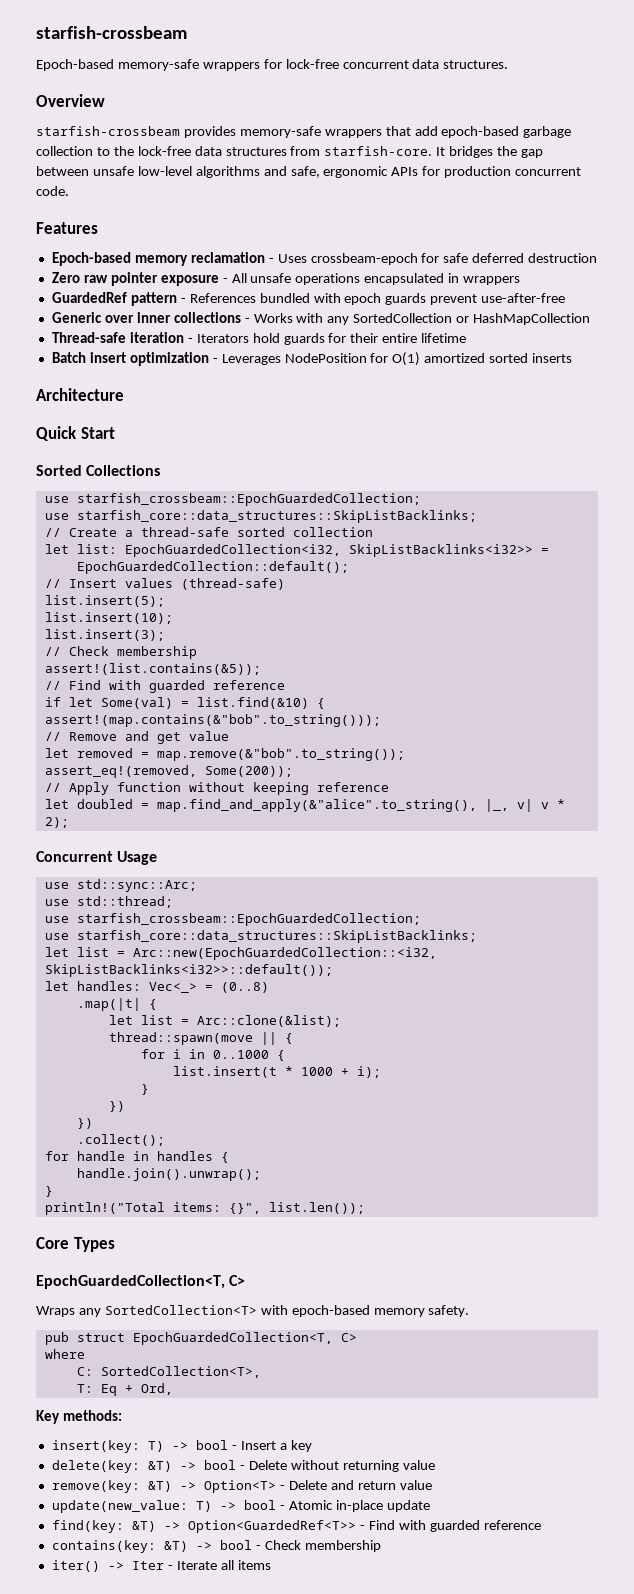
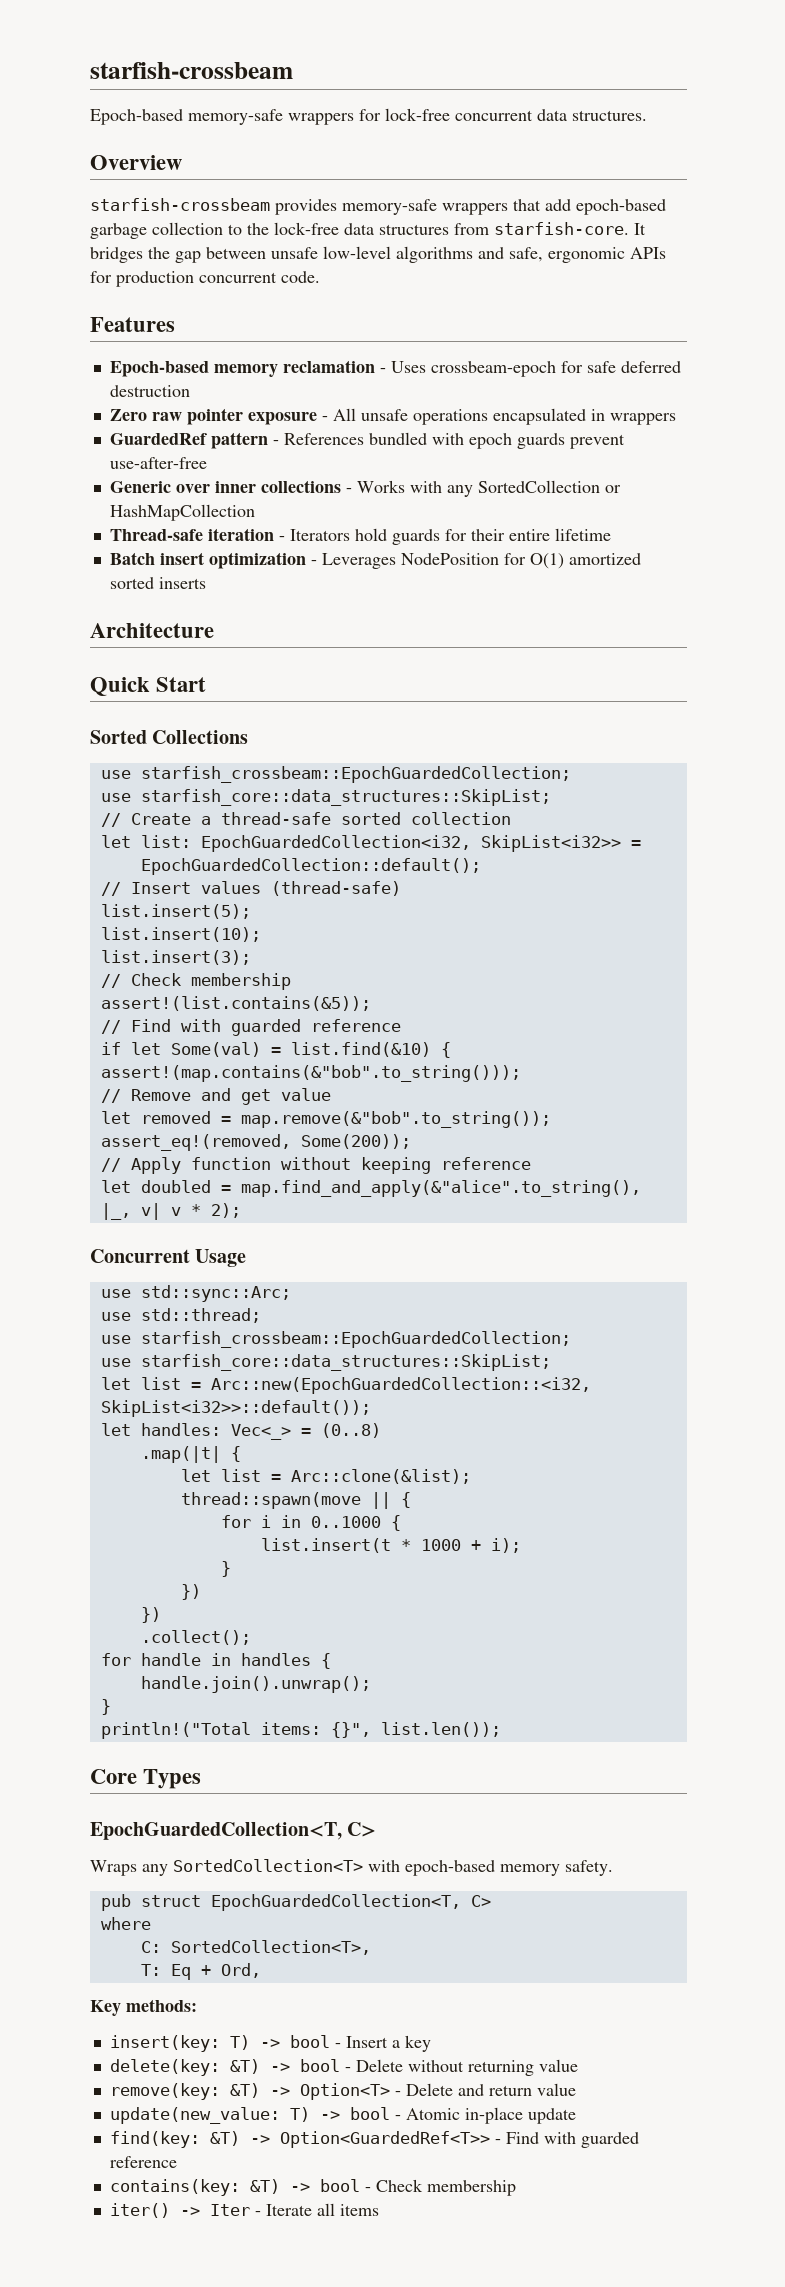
[76,510,477,523] starfish_core::data_structures::SkipListBacklinks; -> [140,789,551,806] starfish_core::data_structures::SkipList;
[348,544,533,557] SkipListBacklinks<i32>> -> [480,835,621,852] SkipList<i32>>
[76,930,477,943] starfish_core::data_structures::SkipListBacklinks; -> [140,1354,551,1371] starfish_core::data_structures::SkipList;
[44,964,333,977] SkipListBacklinks<i32>>::default()); -> [100,1400,371,1417] SkipList<i32>>::default());

